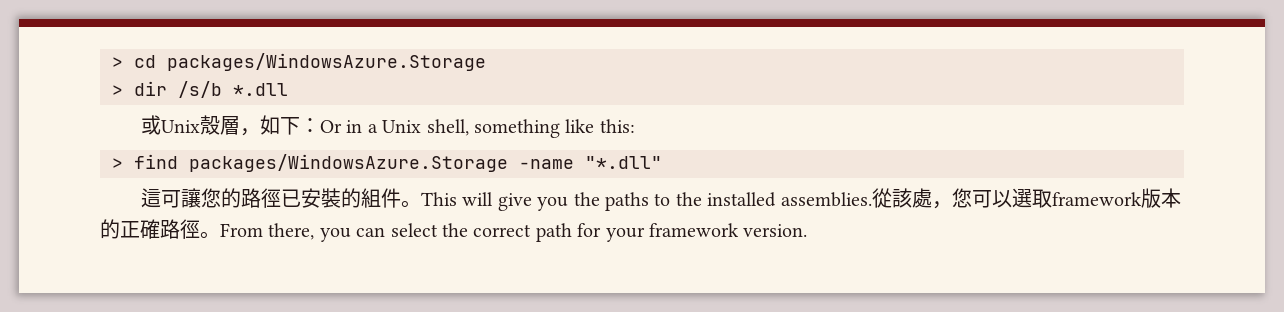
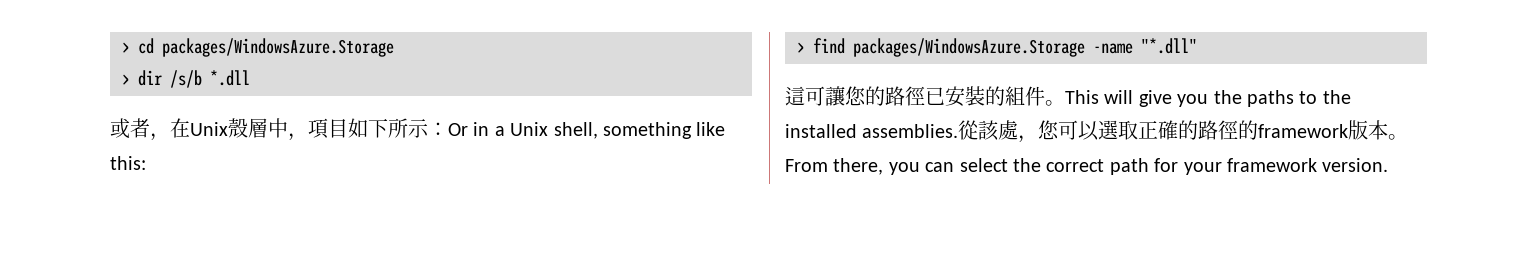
(162, 125) none -> [130,118,190,141] 者，在
[240,115,301,136] ，如下 -> [268,118,429,141] 中，項目如下所示
[1051,188,1181,208] [100,219,200,239] framework版本的正確路徑 -> [1138,120,1389,140] 正確的路徑的framework版本

